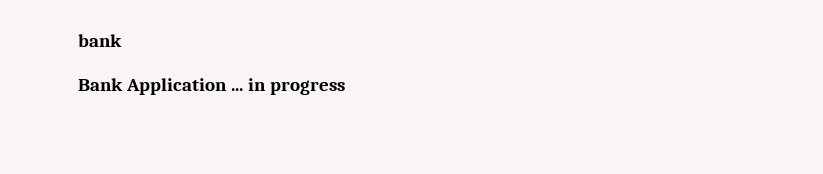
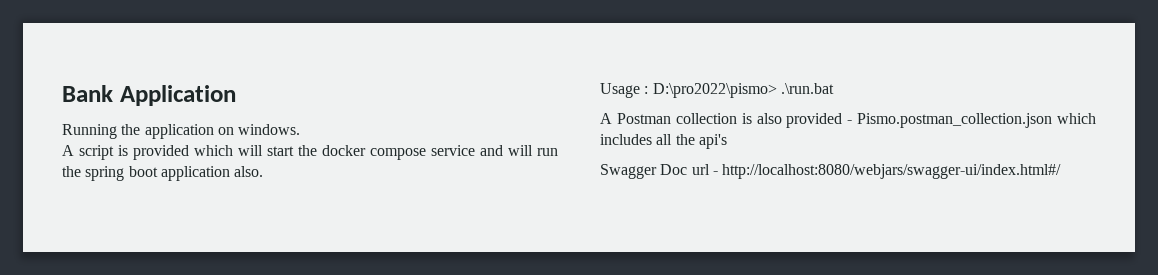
[78,34,122,47] bank // -> (62, 93) none
[230,78,345,95] ... in progress -> [62,124,301,139] [62,145,558,160] [62,166,264,181] [600,83,834,98] [600,113,1096,128] [600,134,727,149] [600,164,1062,179] // Running the application on windows. // A script is provided which will start the docker compose service and will run the spring boot application also. // Usage : D:\pro2022\pismo> .\run.bat // A Postman collection is also provided - Pismo.postman_collection.json which includes all the api's // Swagger Doc url - http://localhost:8080/webjars/swagger-ui/index.html#/

